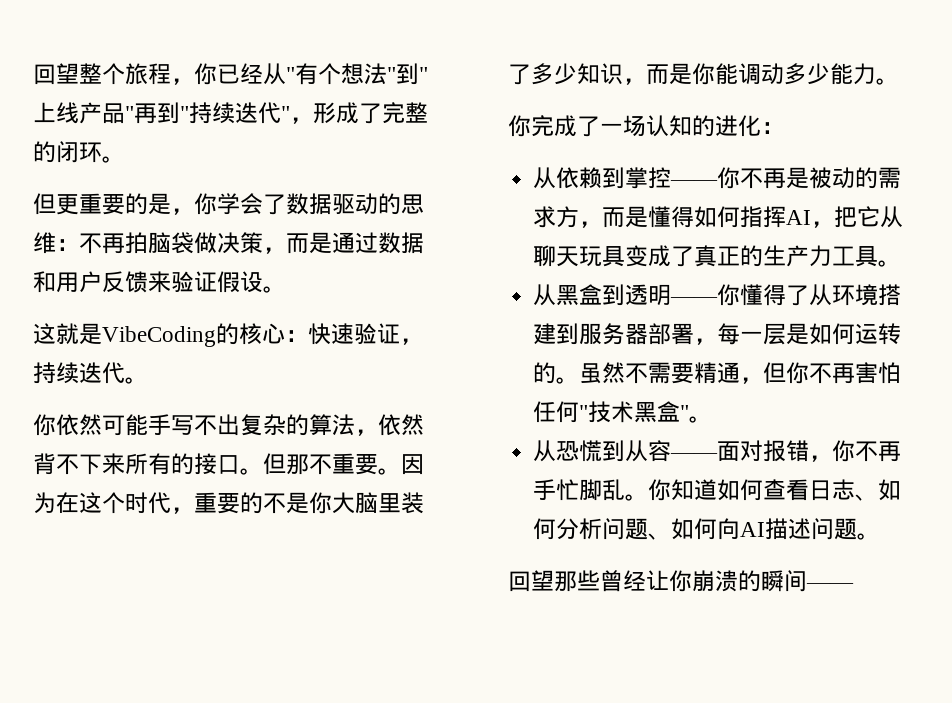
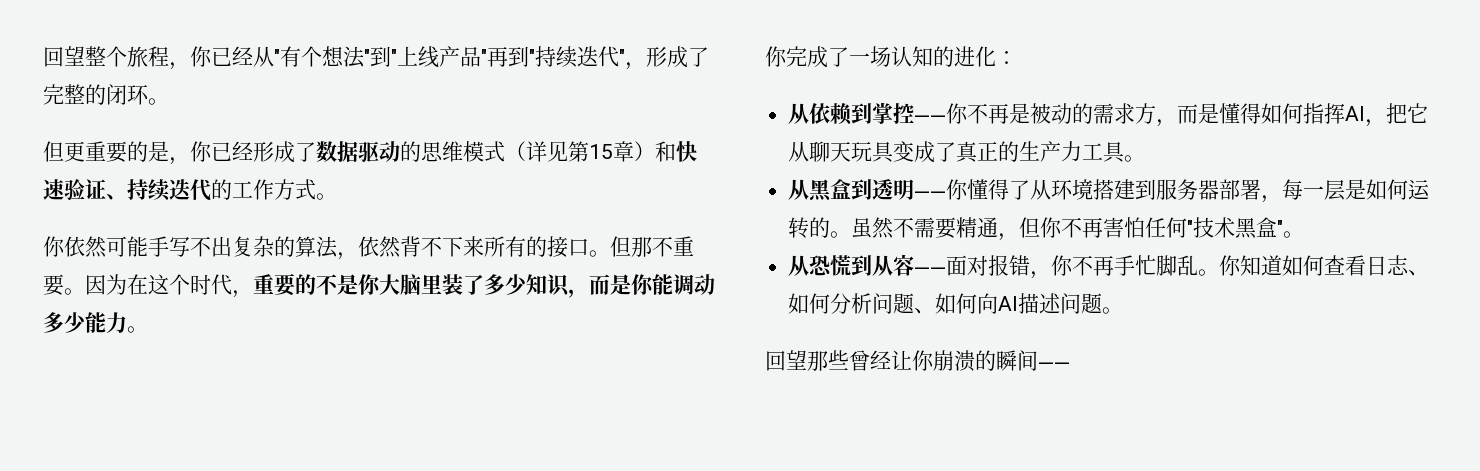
[217,193,263,215] 学会 -> [211,141,295,163] 已经形成
[56,232,424,254] [33,271,286,293] [33,323,308,347] ：不再拍脑袋做决策，而是通过数据和用户反馈来验证假设。 // 这就是VibeCoding的核心： -> [463,141,676,162] 模式（详见第15章）和
[400,338,423,345] [33,362,125,384] ，持续迭代 -> [106,179,316,201] 、持续迭代的工作方式

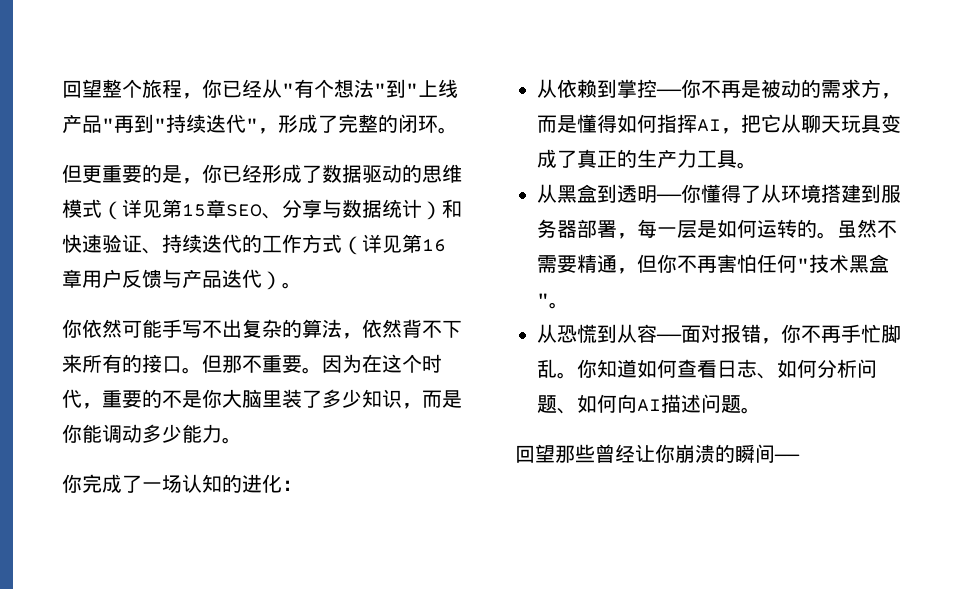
(634, 151) none -> [226,199,422,219] SEO、分享与数据统计
(316, 189) none -> [342,234,446,255] [62,269,282,290] （详见第16章用户反馈与产品迭代）

